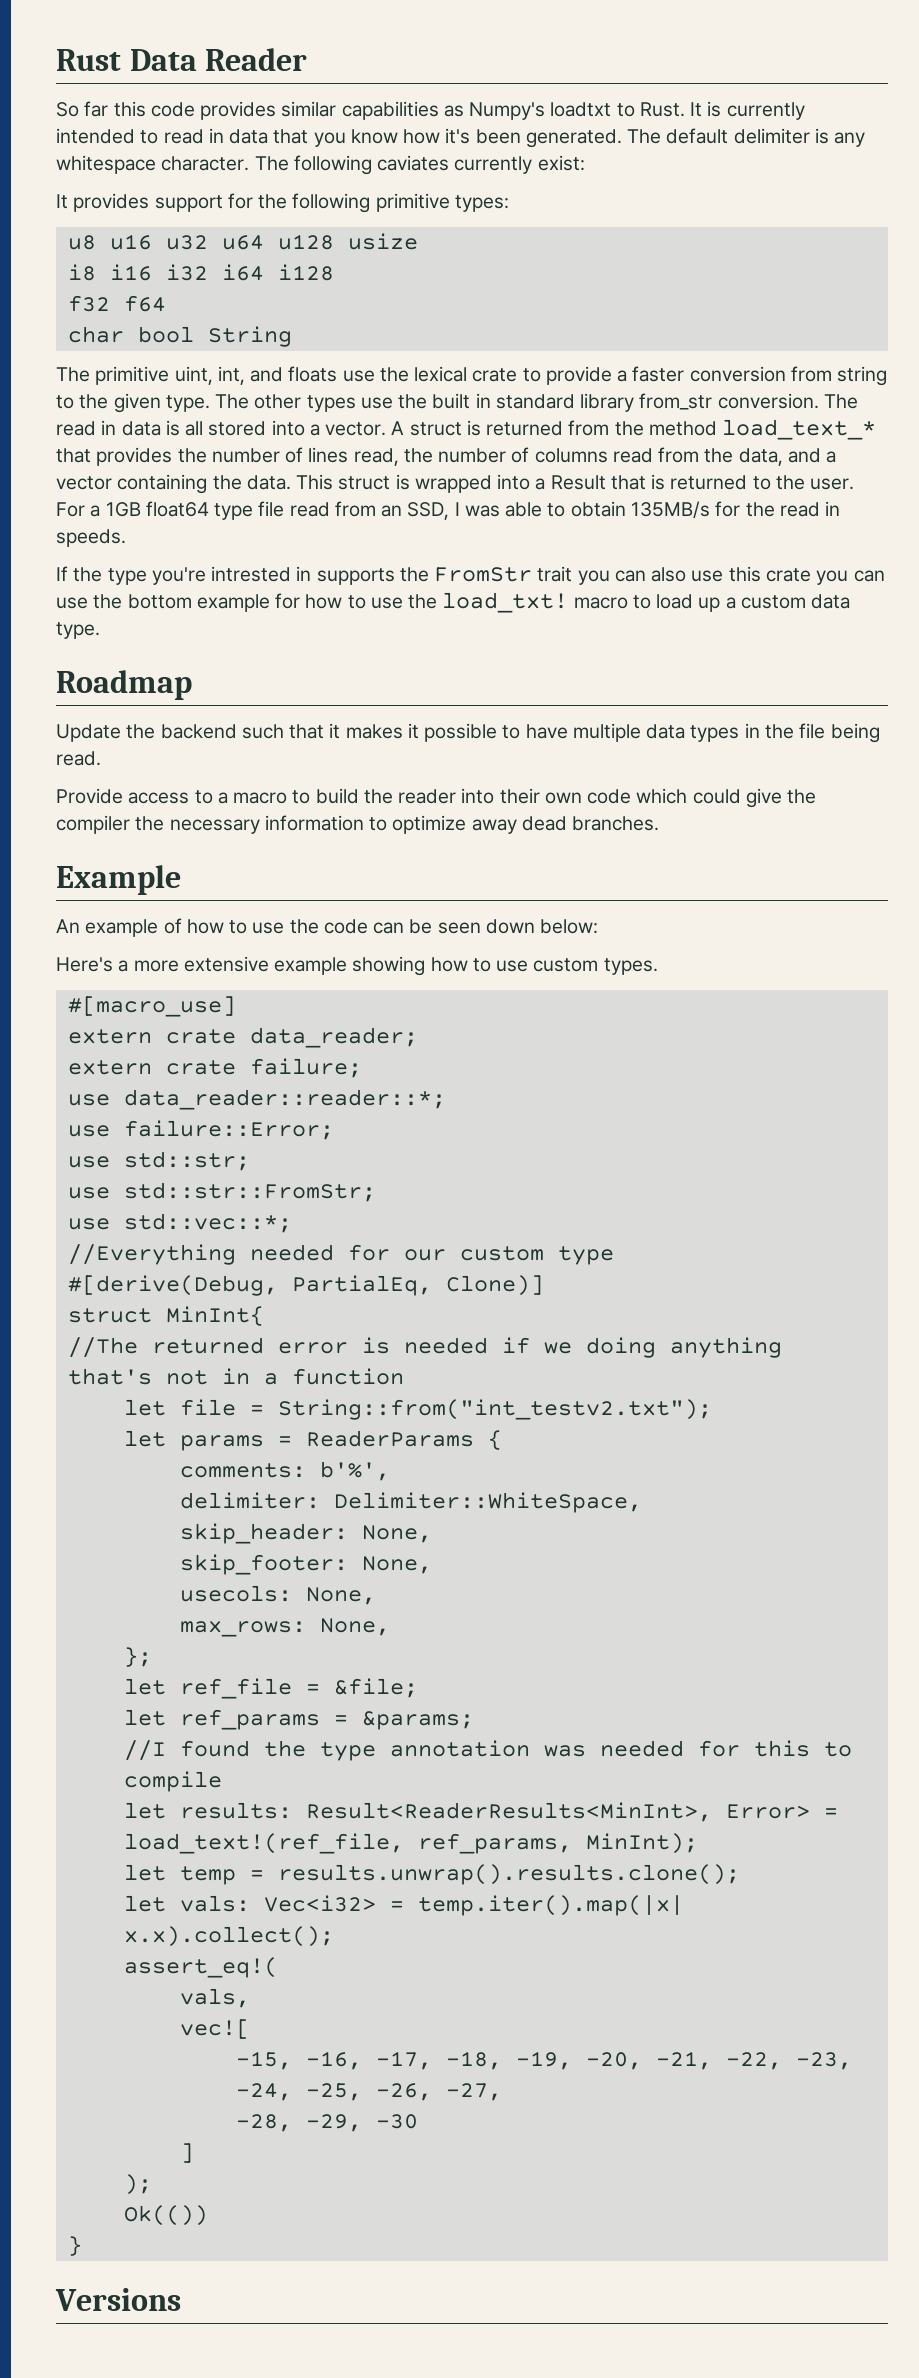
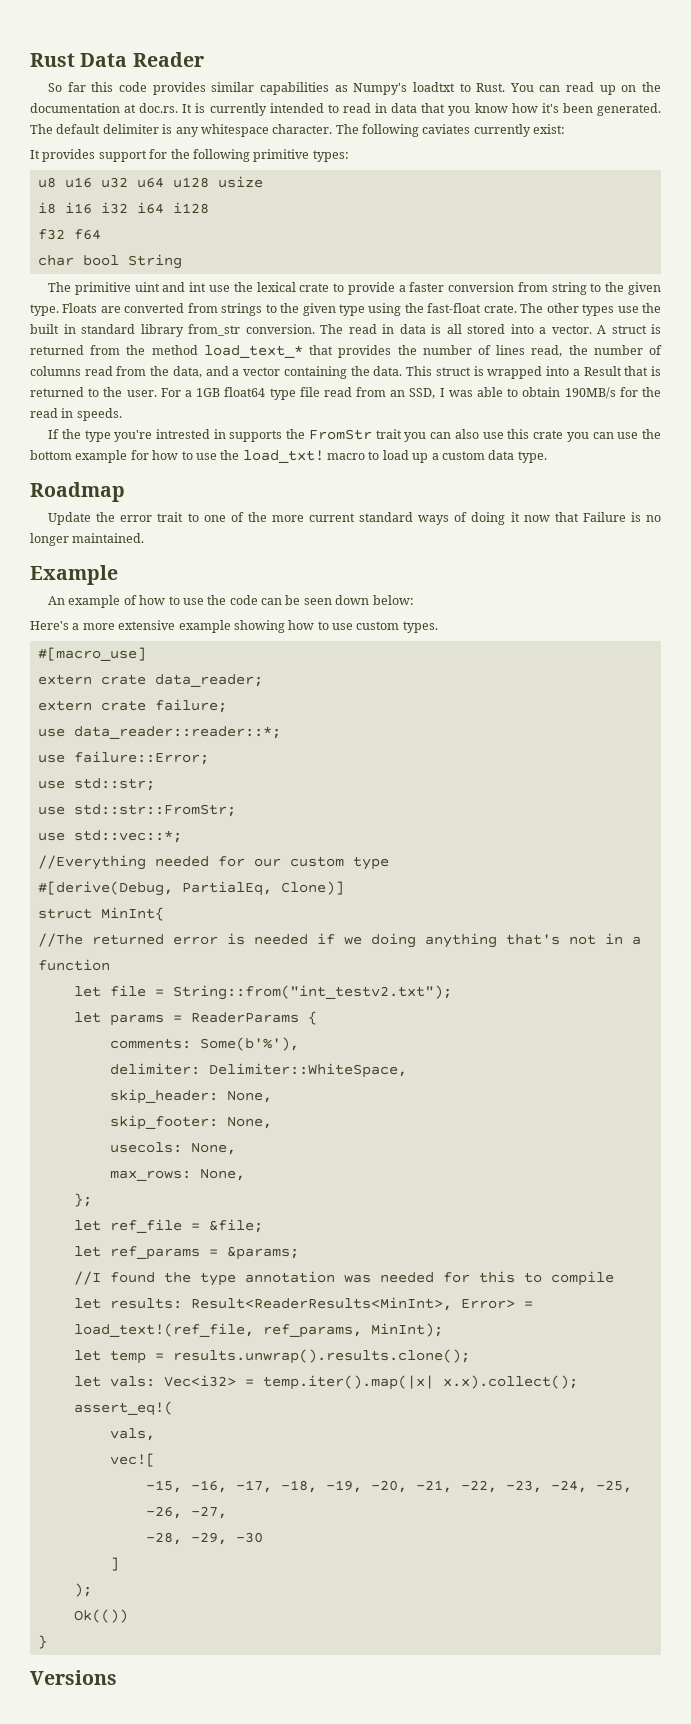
(685, 109) none -> [509,82,661,95] [30,103,179,113] You can read up on the documentation at doc.rs.
[174,366,338,385] uint, int, and floats -> [134,282,207,292] uint and int
(210, 403) none -> [62,303,517,316] Floats are converted from strings to the given type using the fast-float crate.
[630,501,710,519] 135MB/s -> [564,387,616,399] 190MB/s
[160,723,880,743] [56,751,101,766] [56,788,817,808] [56,815,660,834] backend such that it makes it possible to have multiple data types in the file being read. // Provide access to a macro to build the reader into their own code which could give the compiler the necessary information to optimize away dead branches. -> [120,512,662,525] [30,533,145,546] error trait to one of the more current standard ways of doing it now that Failure is no longer maintained.
[319,1461,390,1481] b'%', -> [199,1037,299,1051] Some(b'%'),

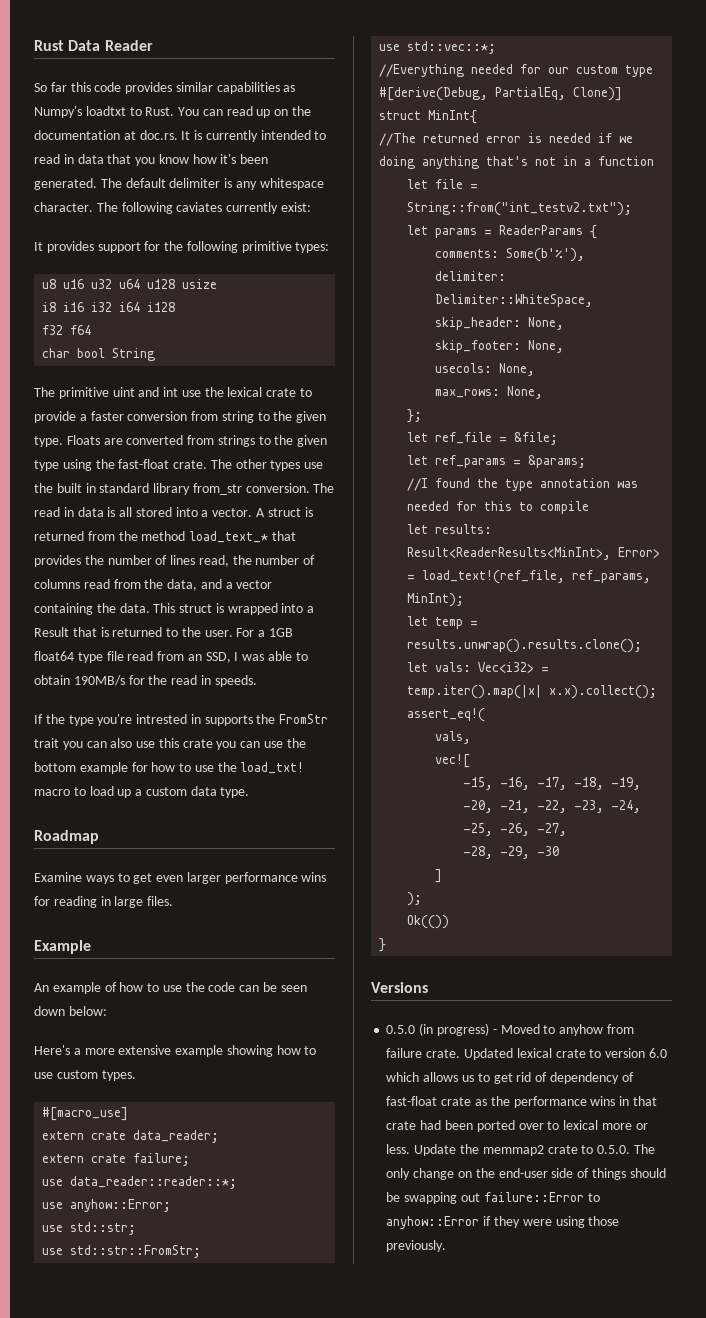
[48,512,662,525] [30,533,145,546] Update the error trait to one of the more current standard ways of doing it now that Failure is no longer maintained. -> [34,872,327,884] [34,896,174,908] Examine ways to get even larger performance wins for reading in large files.
[73,751,209,765] failure::Error; -> [70,1199,172,1212] anyhow::Error;
(117, 1677) none -> [386,1023,634,1036] [386,1048,667,1060] [386,1072,634,1084] [386,1096,657,1108] [386,1120,648,1132] [386,1144,655,1156] [386,1168,666,1180] [386,1192,600,1204] [386,1216,620,1229] [386,1240,447,1252] // 0.5.0 (in progress) - Moved to anyhow from failure crate. Updated lexical crate to version 6.0 which allows us to get rid of dependency of fast-float crate as the performance wins in that crate had been ported over to lexical more or less. Update the memmap2 crate to 0.5.0. The only change on the end-user side of things should be swapping out failure::Error to anyhow::Error if they were using those previously.

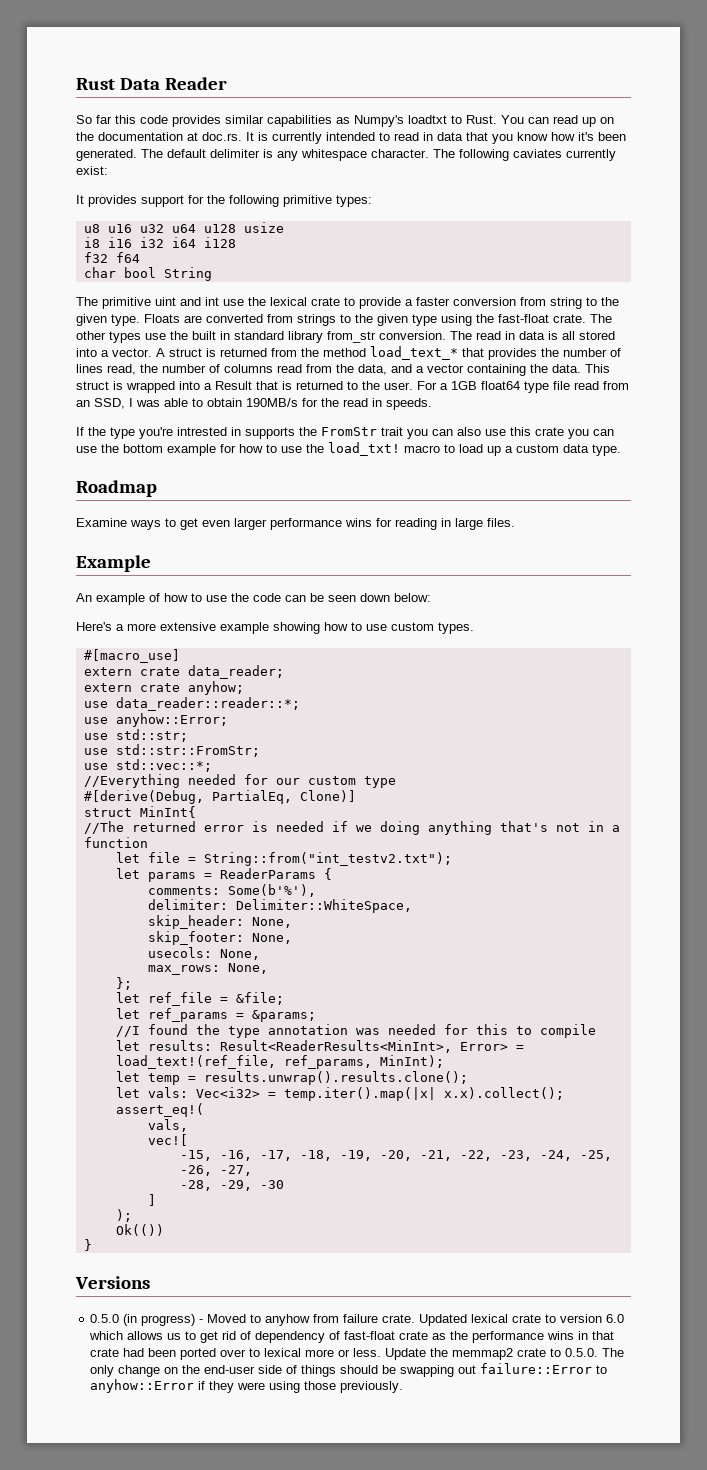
[133,1153,191,1166] failure; -> [187,681,244,695] anyhow;

